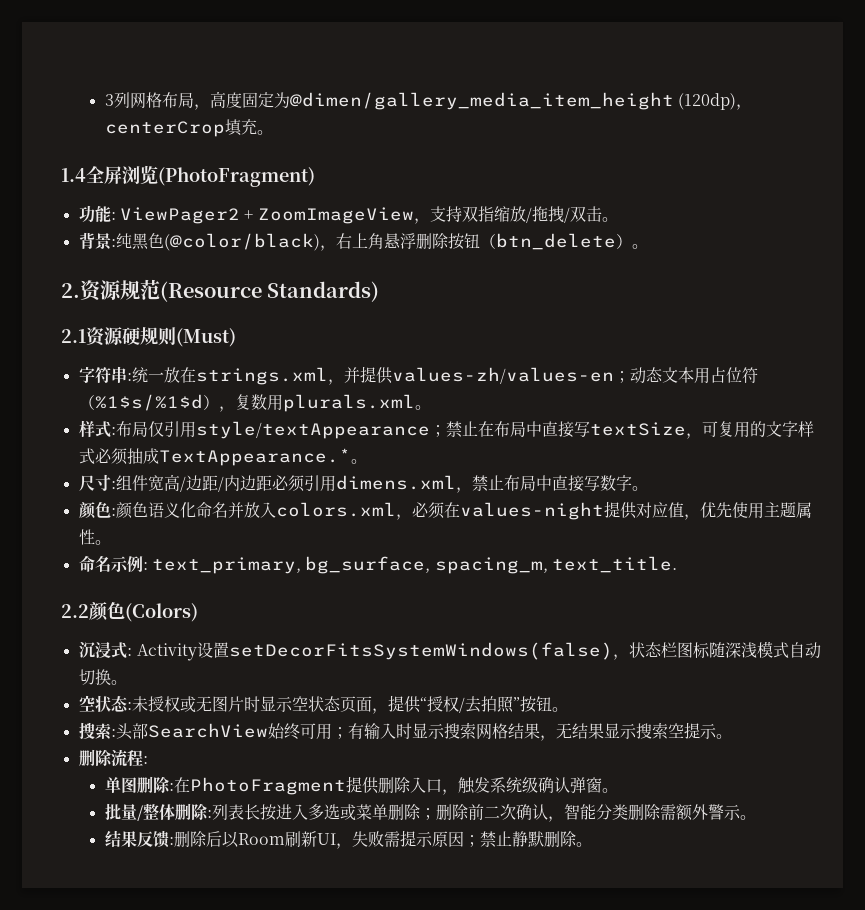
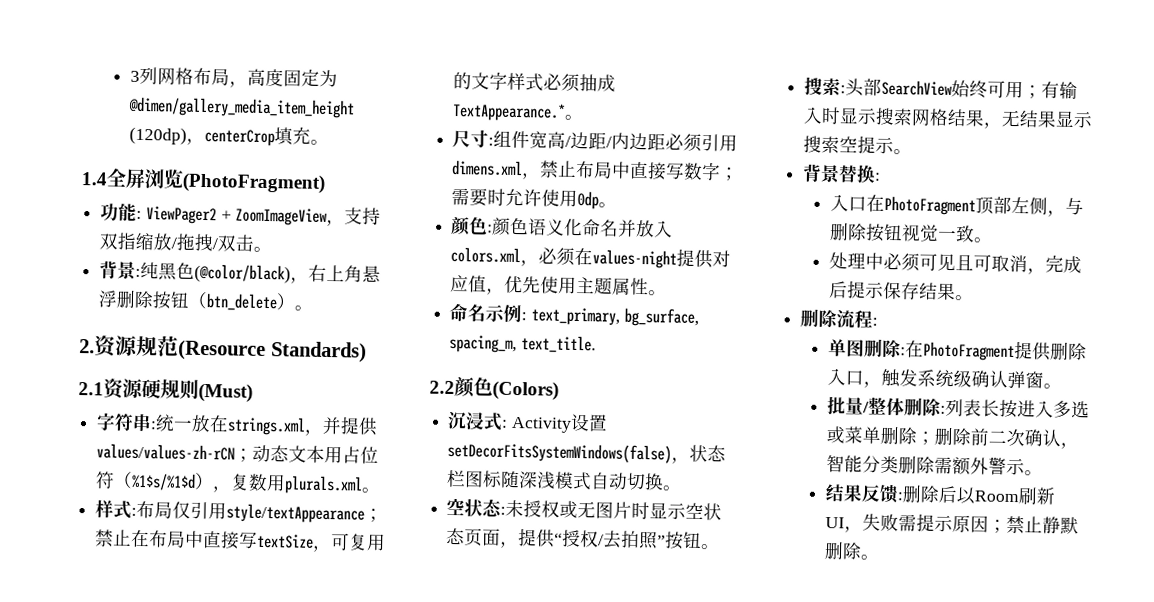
[391,367,614,384] values-zh/values-en -> [96,443,236,461] values/values-zh-rCN
(632, 483) none -> [719,167,740,181] [451,187,600,210] ；需要时允许使用0dp
(732, 736) none -> [802,163,882,184] [829,194,1084,217] [829,222,993,243] [828,252,1082,275] [828,280,974,301] // 背景替换: // 入口在PhotoFragment顶部左侧，与删除按钮视觉一致。 // 处理中必须可见且可取消，完成后提示保存结果。

